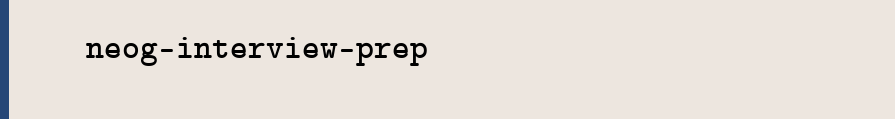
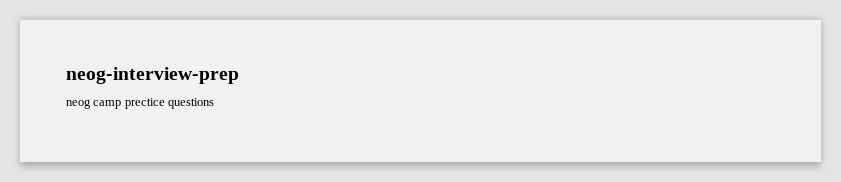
(428, 51) none -> [66,98,215,109] // neog camp prectice questions

